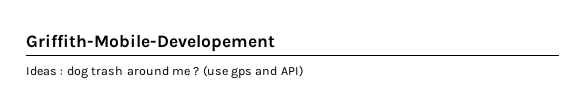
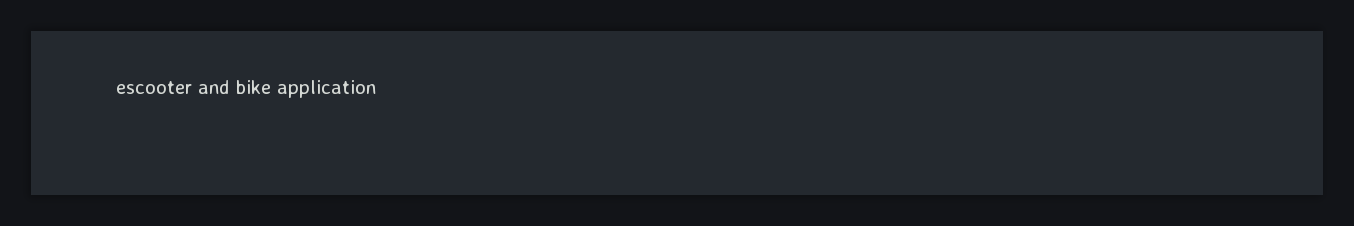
[26,34,275,52] [26,65,303,79] Griffith-Mobile-Developement // Ideas : dog trash around me ? (use gps and API) -> [116,80,376,98] escooter and bike application

